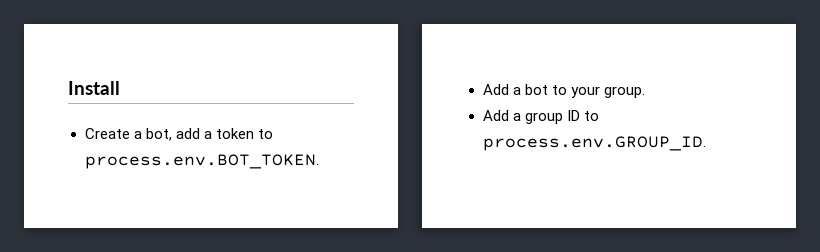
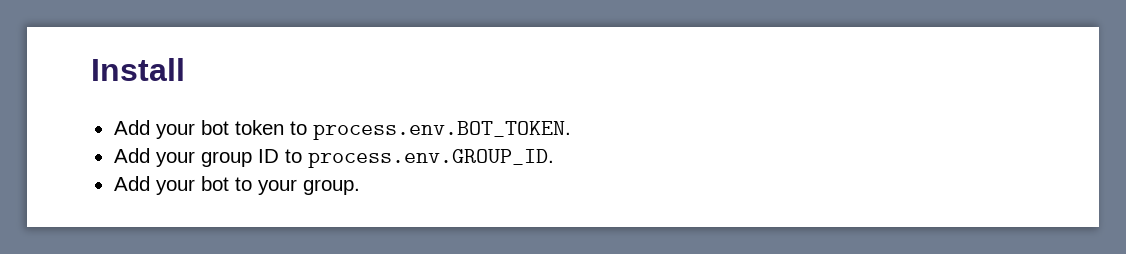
[84,128,212,141] Create a bot, add a -> [113,120,229,139] Add your bot
[512,84,645,98] [482,110,599,124] [482,136,706,151] a bot to your group. // Add a group ID to process.env.GROUP_ID. -> [155,149,554,168] [113,176,360,195] your group ID to process.env.GROUP_ID. // Add your bot to your group.

